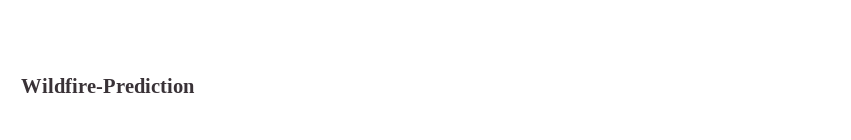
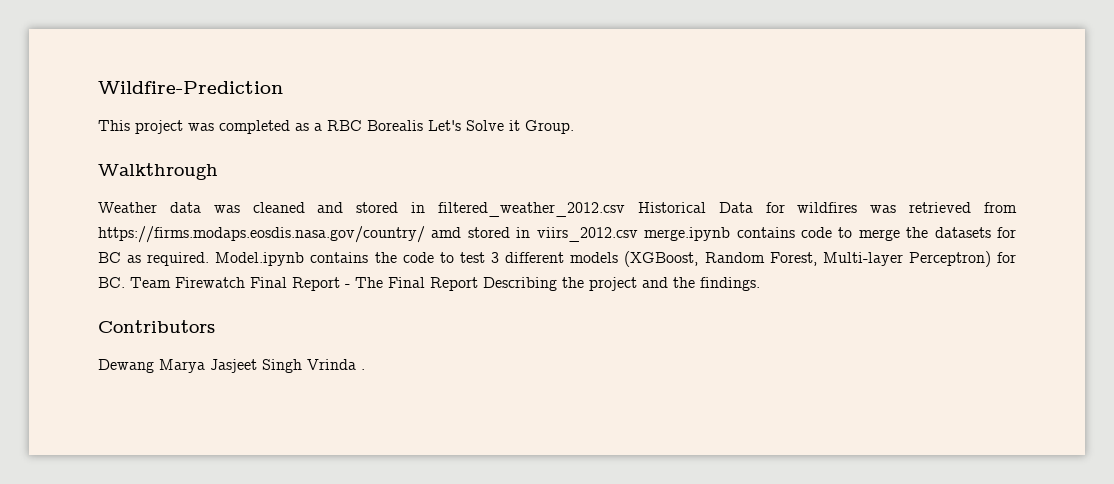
(195, 85) none -> [98,120,574,134] [98,163,218,180] [98,202,1018,217] [98,226,1016,243] [98,251,1017,267] [98,277,760,291] [98,320,215,333] [98,359,365,373] // This project was completed as a RBC Borealis Let's Solve it Group. // Walkthrough // Weather data was cleaned and stored in filtered_weather_2012.csv Historical Data for wildfires was retrieved from https://firms.modaps.eosdis.nasa.gov/country/ amd stored in viirs_2012.csv merge.ipynb contains code to merge the datasets for BC as required. Model.ipynb contains the code to test 3 different models (XGBoost, Random Forest, Multi-layer Perceptron) for BC. Team Firewatch Final Report - The Final Report Describing the project and the findings. // Contributors // Dewang Marya Jasjeet Singh Vrinda .

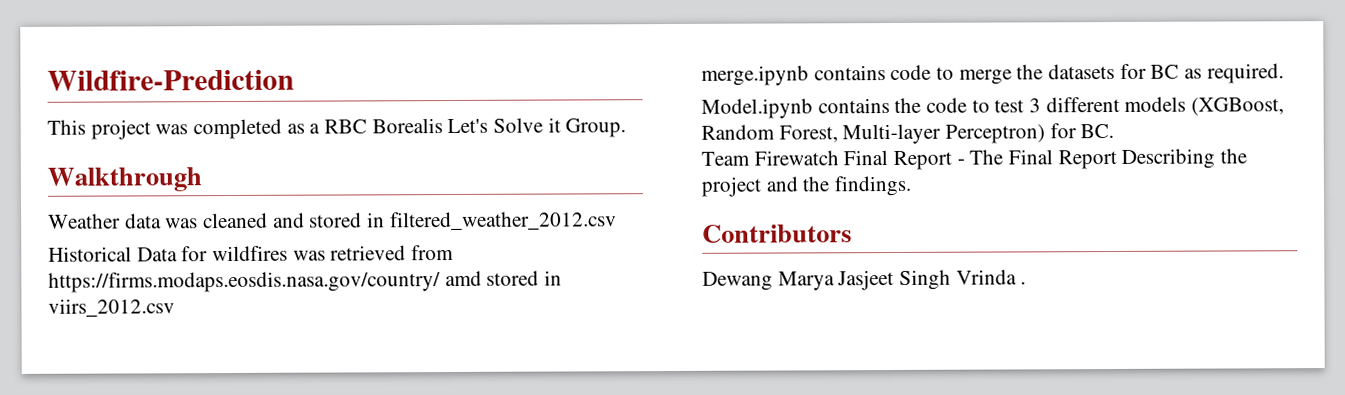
(625, 209) none -> (617, 221) //
(638, 234) none -> (175, 307) //
(210, 259) none -> (1284, 73) //
(125, 282) none -> (1115, 131) //

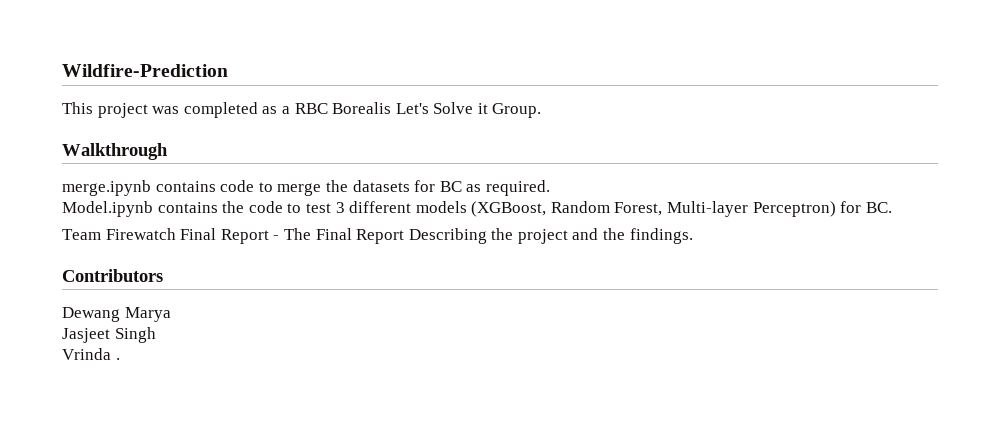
[48,211,617,231] [48,244,455,262] [48,270,563,293] [48,298,175,317] // Weather data was cleaned and stored in filtered_weather_2012.csv // Historical Data for wildfires was retrieved from https://firms.modaps.eosdis.nasa.gov/country/ amd stored in viirs_2012.csv -> (168, 151) none
(835, 281) none -> (171, 314) //
(952, 279) none -> (156, 335) //

